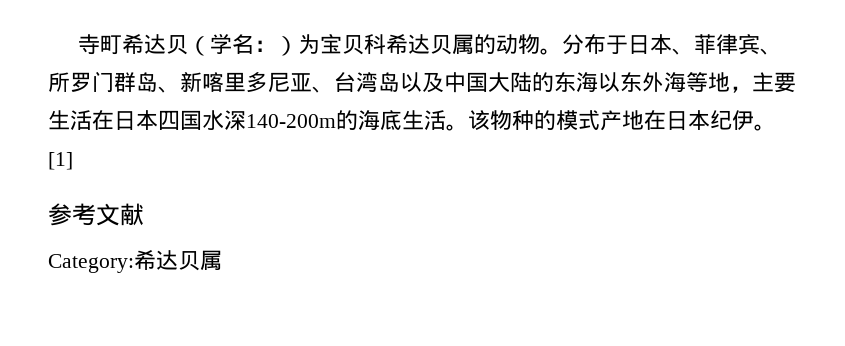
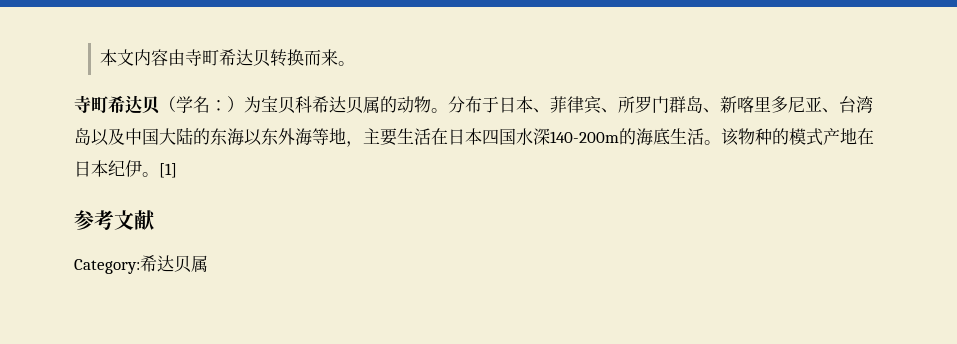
(77, 44) none -> [100,49,356,67] 本文内容由寺町希达贝转换而来。 //

